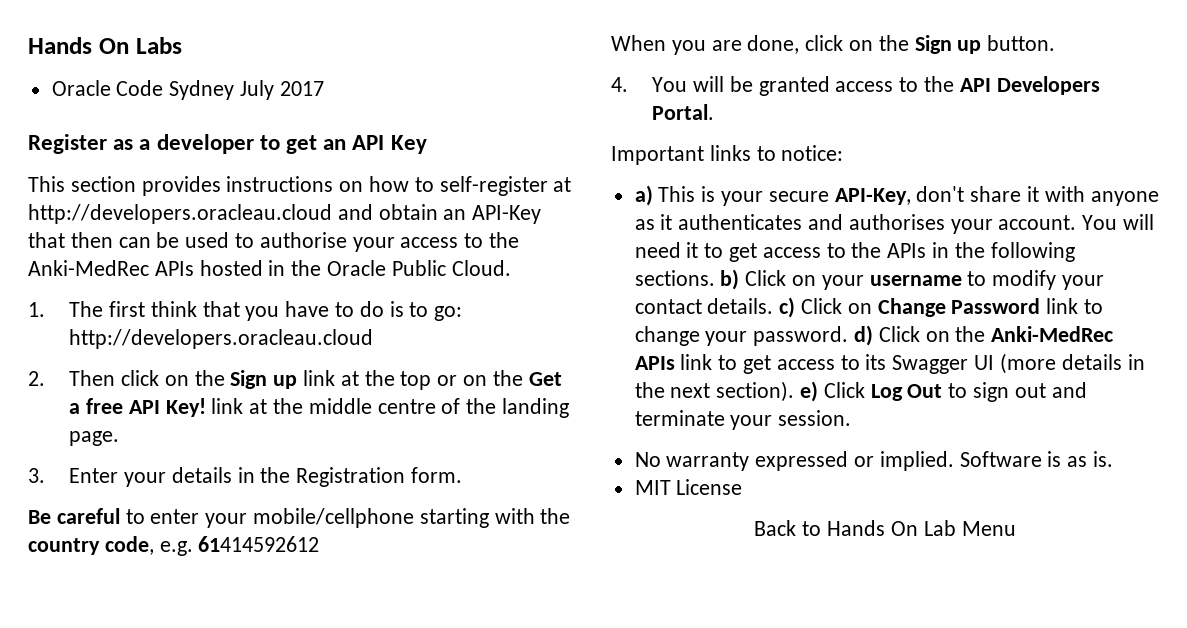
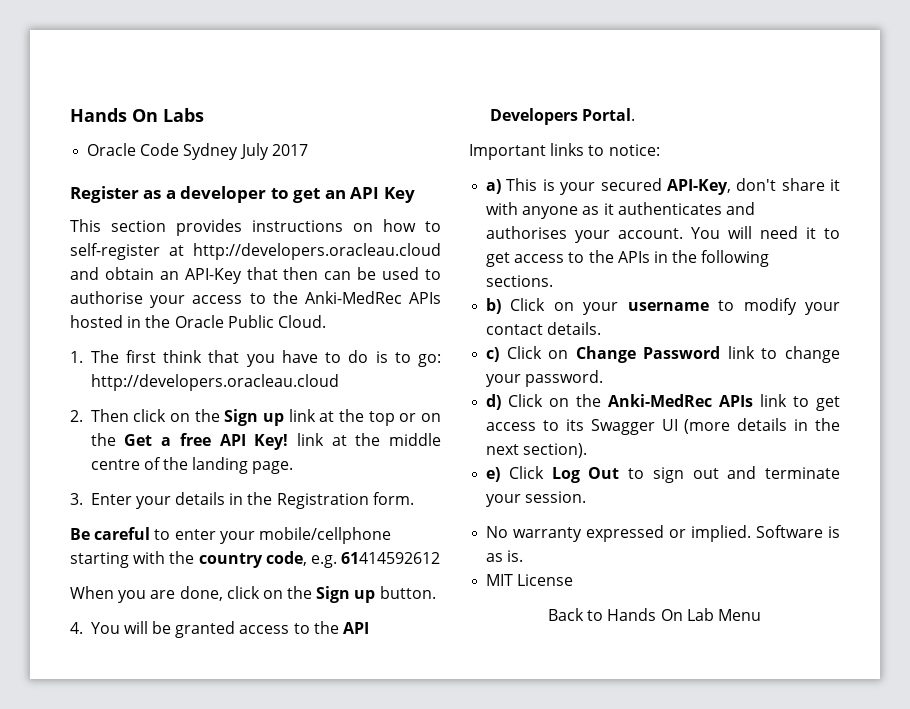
[768,191,829,202] secure -> [600,178,662,191] secured
(715, 278) none -> (554, 281) //
(774, 306) none -> (602, 328) //
(849, 336) none -> (604, 378) //
(795, 391) none -> (588, 450) //

